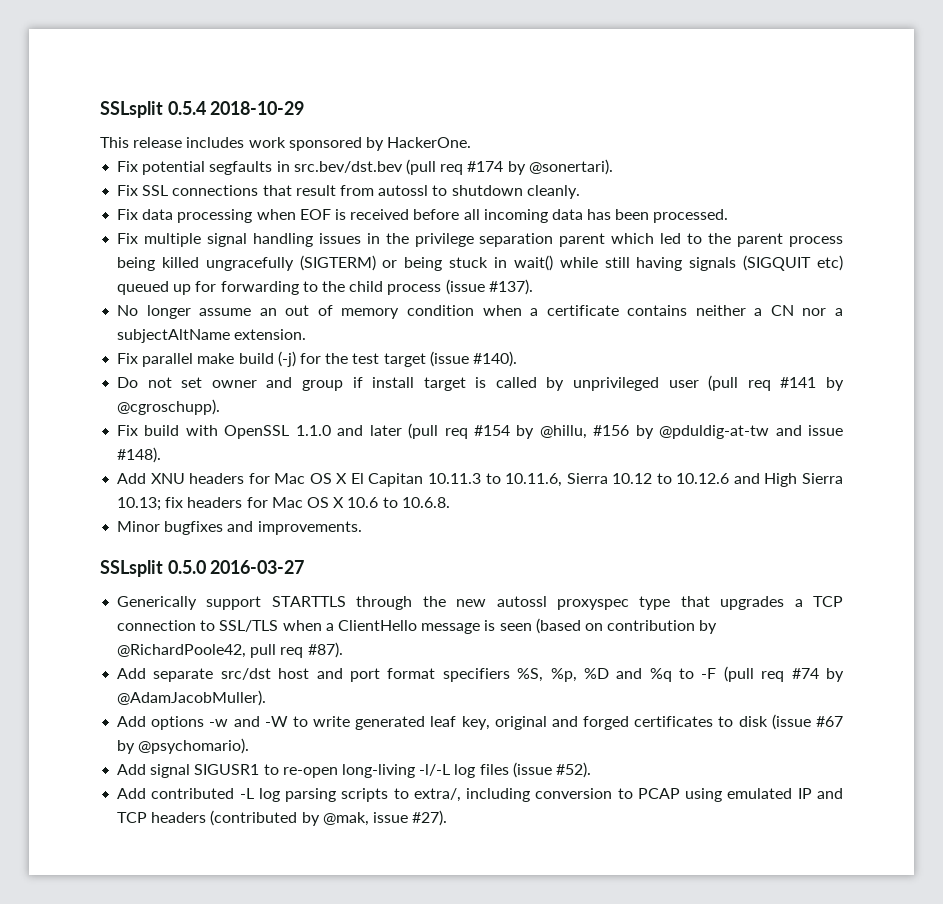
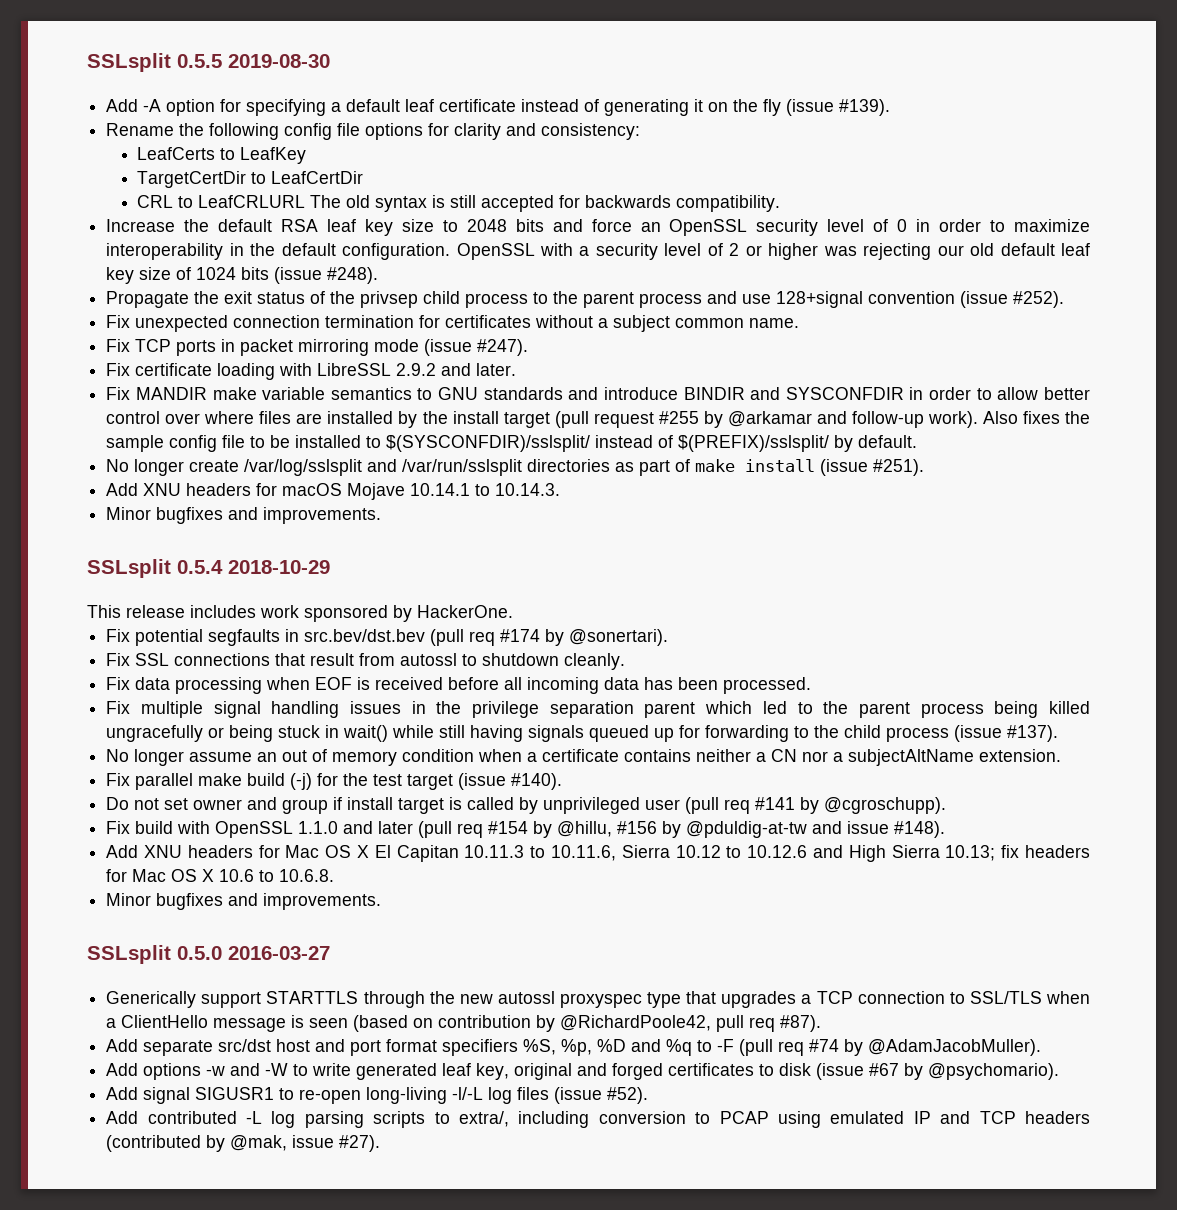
[100,101,163,118] SSLsplit -> [87,53,330,72] [106,99,891,116] [106,123,641,140] [137,147,307,164] [137,171,364,188] [137,195,781,212] [106,219,1090,236] [106,243,1090,260] [106,267,379,284] [106,291,1065,308] [106,315,800,332] [106,339,529,356] [106,363,517,380] [106,387,1090,400] [106,411,1091,428] [106,435,918,452] [106,459,925,476] [106,483,561,500] [106,507,382,524] [87,559,171,578] SSLsplit 0.5.5 2019-08-30 // Add -A option for specifying a default leaf certificate instead of generating it on the fly (issue #139). // Rename the following config file options for clarity and consistency: // LeafCerts to LeafKey // TargetCertDir to LeafCertDir // CRL to LeafCRLURL The old syntax is still accepted for backwards compatibility. // Increase the default RSA leaf key size to 2048 bits and force an OpenSSL security level of 0 in order to maximize interoperability in the default configuration. OpenSSL with a security level of 2 or higher was rejecting our old default leaf key size of 1024 bits (issue #248). // Propagate the exit status of the privsep child process to the parent process and use 128+signal convention (issue #252). // Fix unexpected connection termination for certificates without a subject common name. // Fix TCP ports in packet mirroring mode (issue #247). // Fix certificate loading with LibreSSL 2.9.2 and later. // Fix MANDIR make variable semantics to GNU standards and introduce BINDIR and SYSCONFDIR in order to allow better control over where files are installed by the install target (pull request #255 by @arkamar and follow-up work). Also fixes the sample config file to be installed to $(SYSCONFDIR)/sslsplit/ instead of $(PREFIX)/sslsplit/ by default. // No longer create /var/log/sslsplit and /var/run/sslsplit directories as part of make install (issue #251). // Add XNU headers for macOS Mojave 10.14.1 to 10.14.3. // Minor bugfixes and improvements. // SSLsplit
[299,255,376,271] (SIGTERM) -> (204, 733) none
[743,255,843,271] (SIGQUIT etc) -> (585, 733) none

